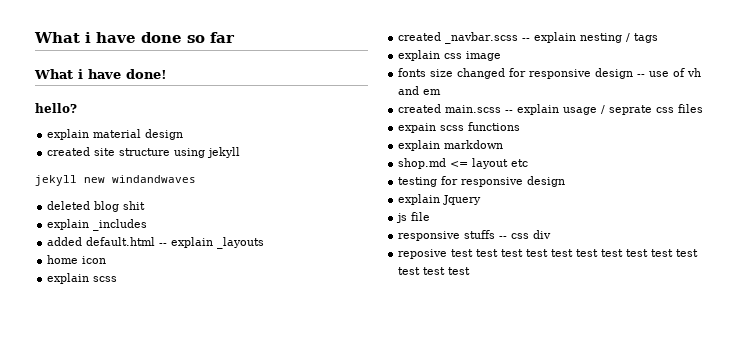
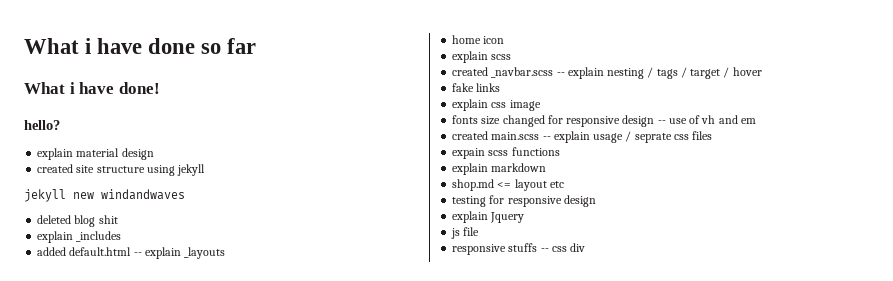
(659, 38) none -> [680,67,762,79] [452,83,501,92] / target / hover // fake links
[398,249,699,259] [398,267,471,275] // reposive test test test test test test test test test test test test test -> (586, 247) none

